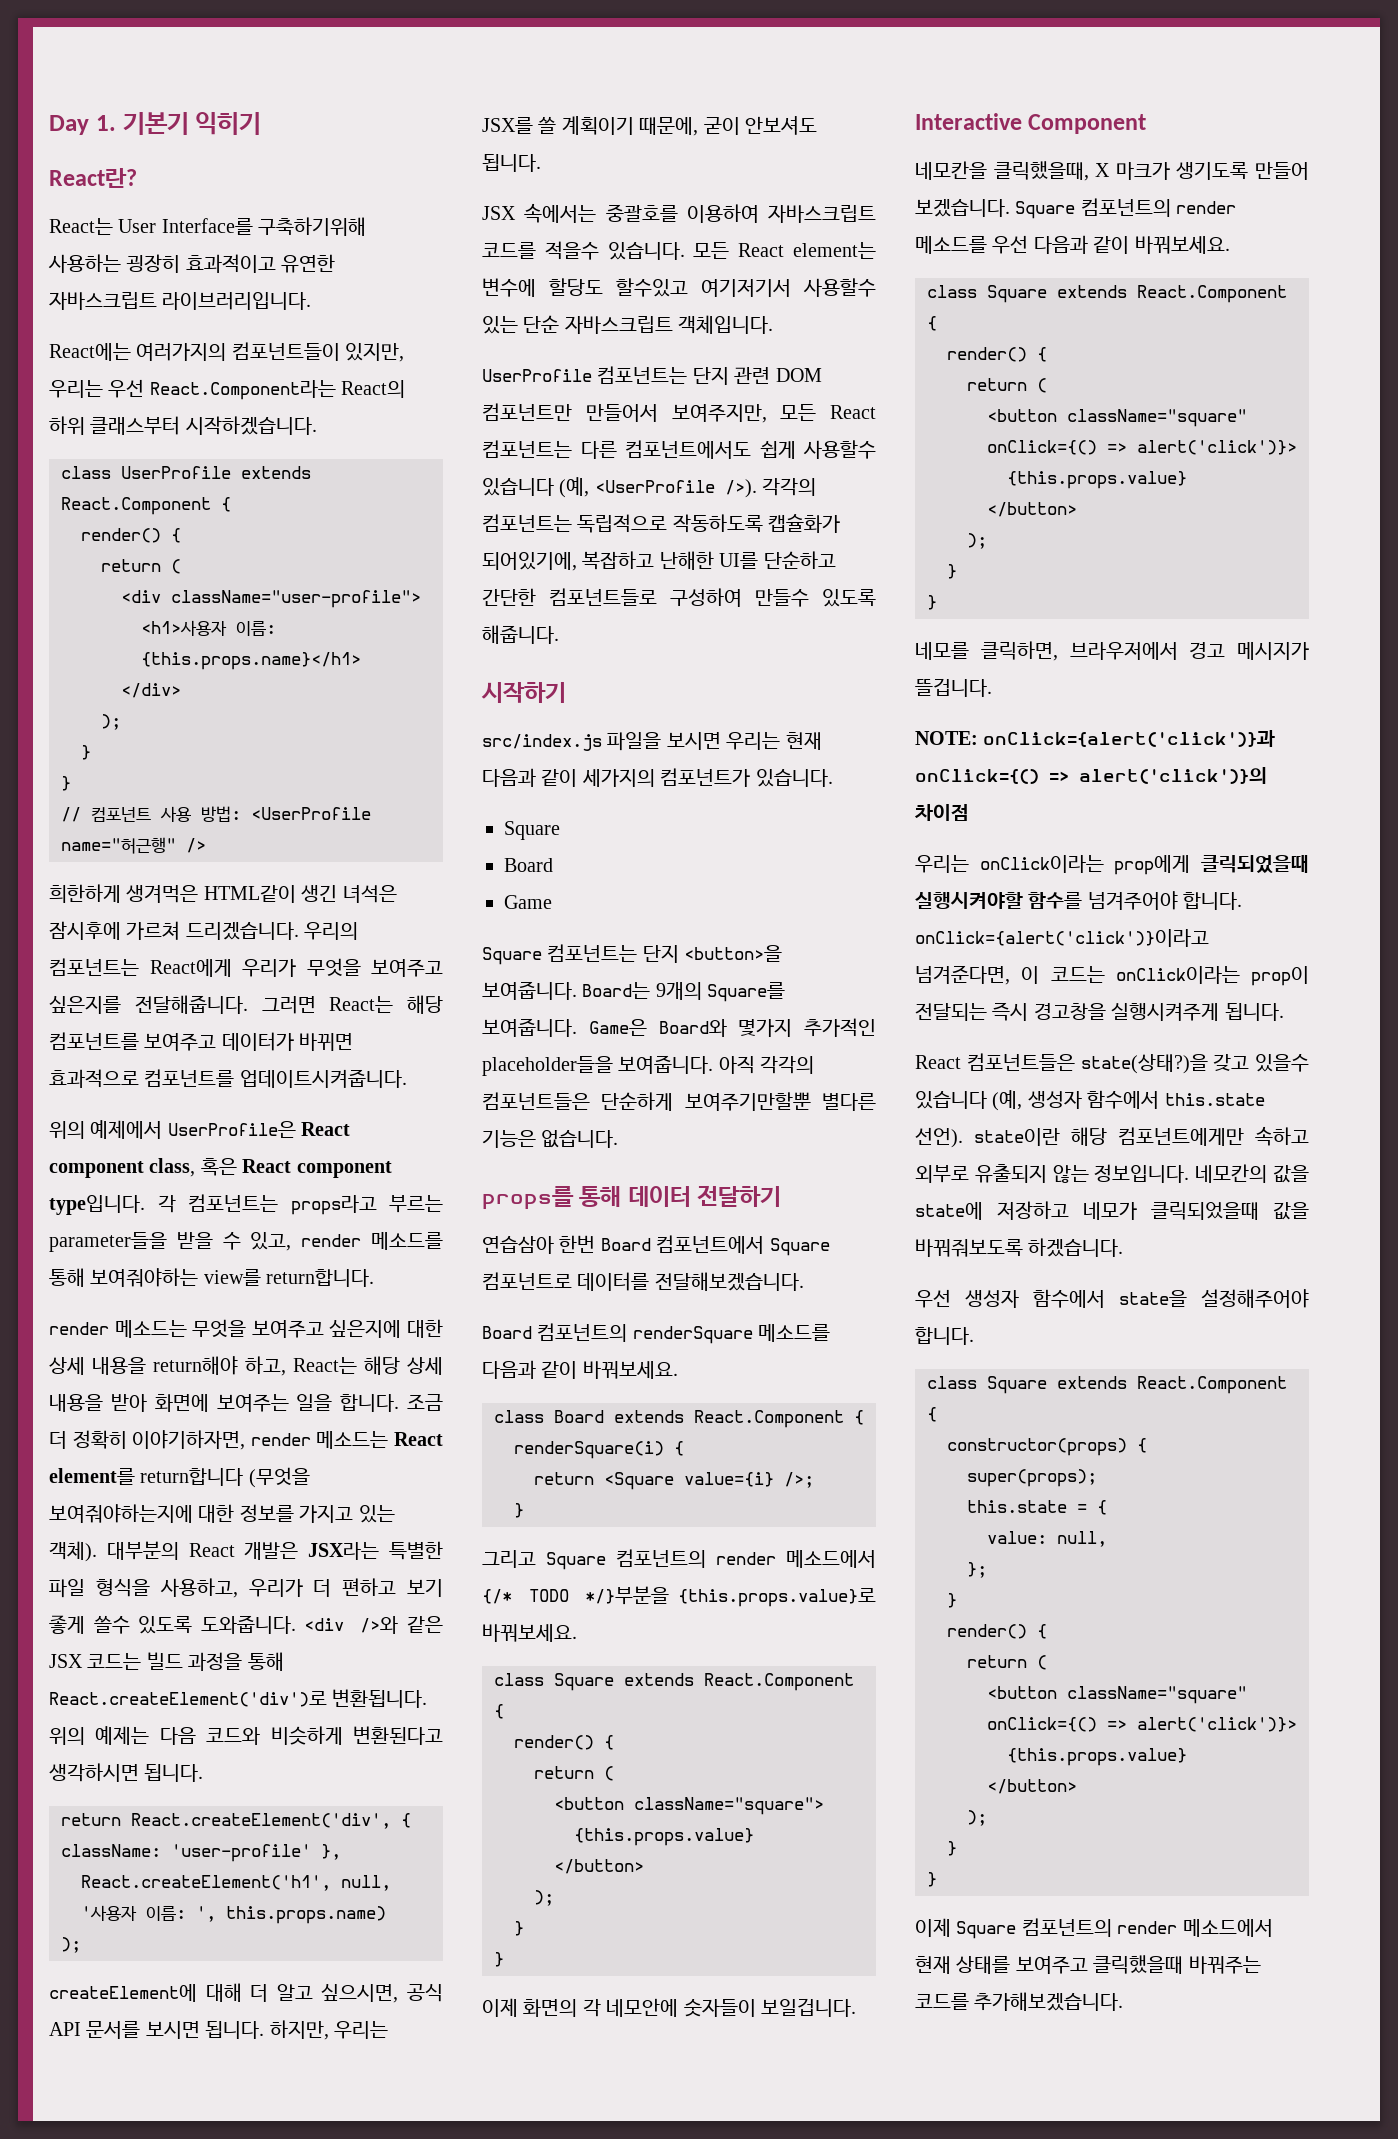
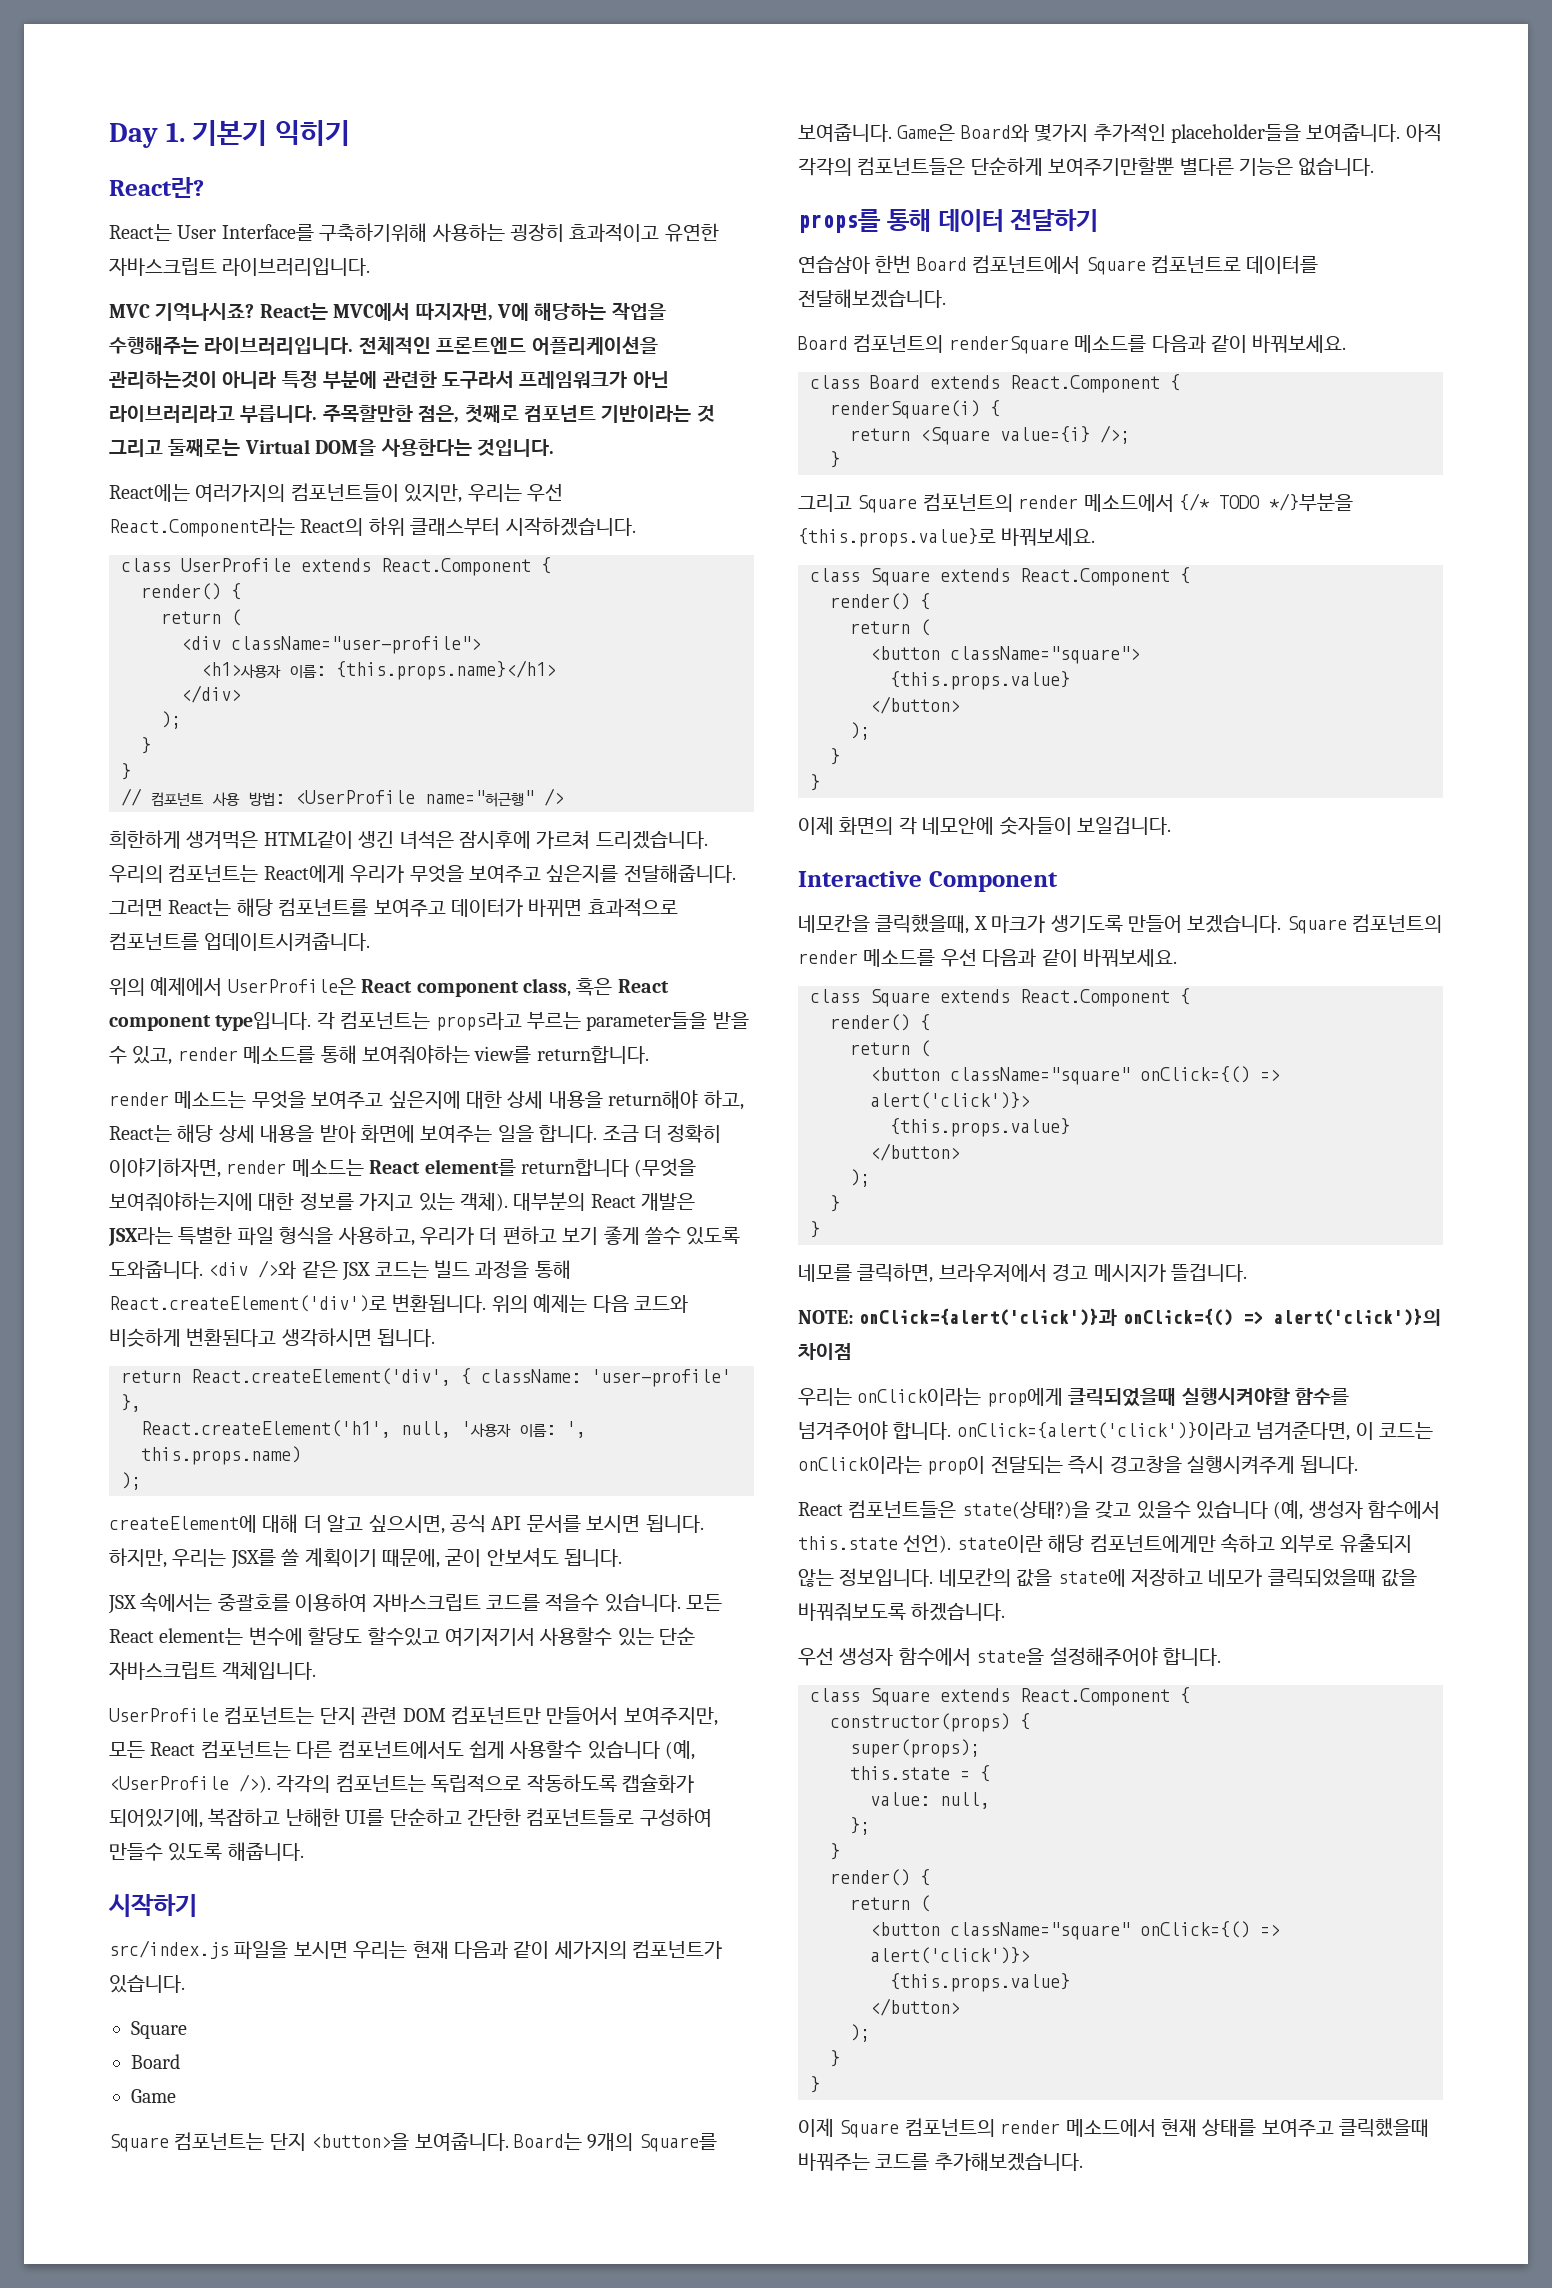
(312, 301) none -> [109,302,666,321] [109,336,658,355] [109,370,669,389] [109,404,715,423] [109,439,554,457] // MVC 기억나시죠? React는 MVC에서 따지자면, V에 해당하는 작업을 수행해주는 라이브러리입니다. 전체적인 프론트엔드 어플리케이션을 관리하는것이 아니라 특정 부분에 관련한 도구라서 프레임워크가 아닌 라이브러리라고 부릅니다. 주목할만한 점은, 첫째로 컴포넌트 기반이라는 것 그리고 둘째로는 Virtual DOM을 사용한다는 것입니다.

